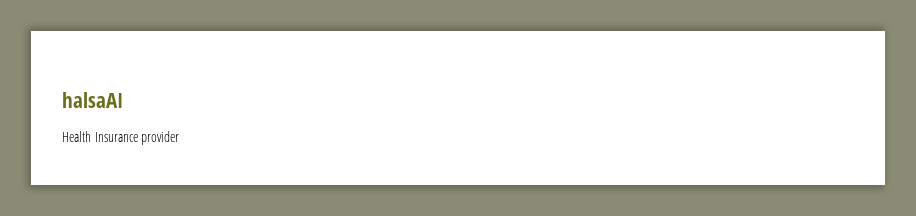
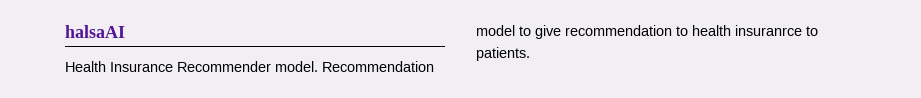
[141,131,180,145] provider -> [177,61,434,72] [476,25,818,39] [476,47,530,61] Recommender model. Recommendation model to give recommendation to health insuranrce to patients.

